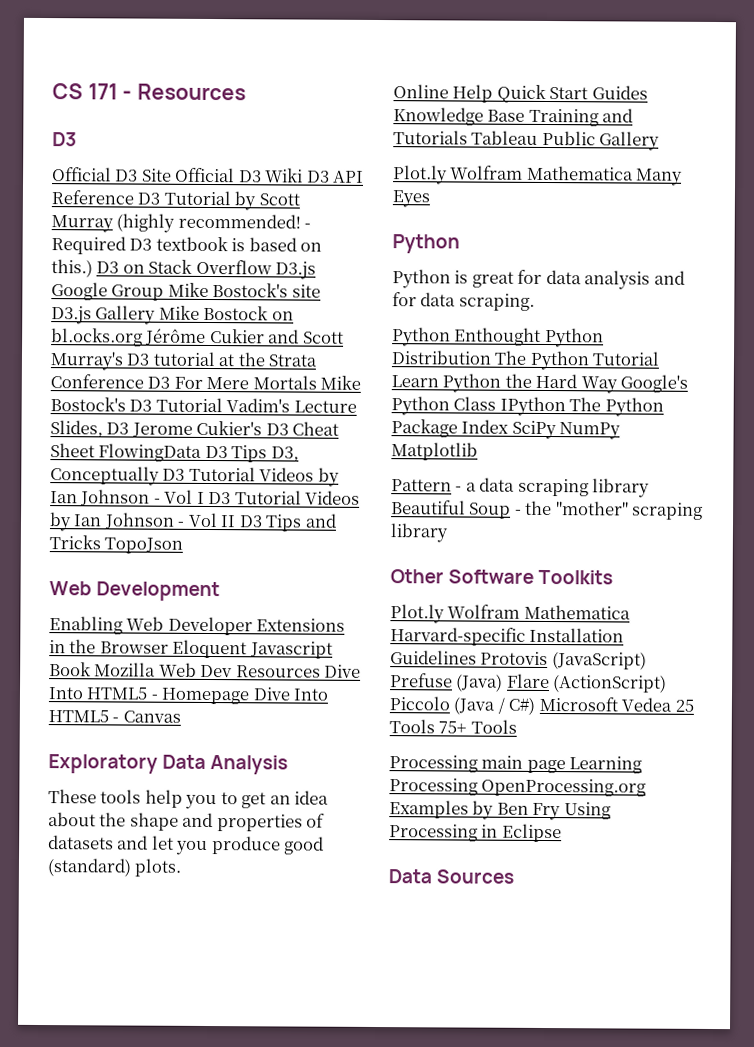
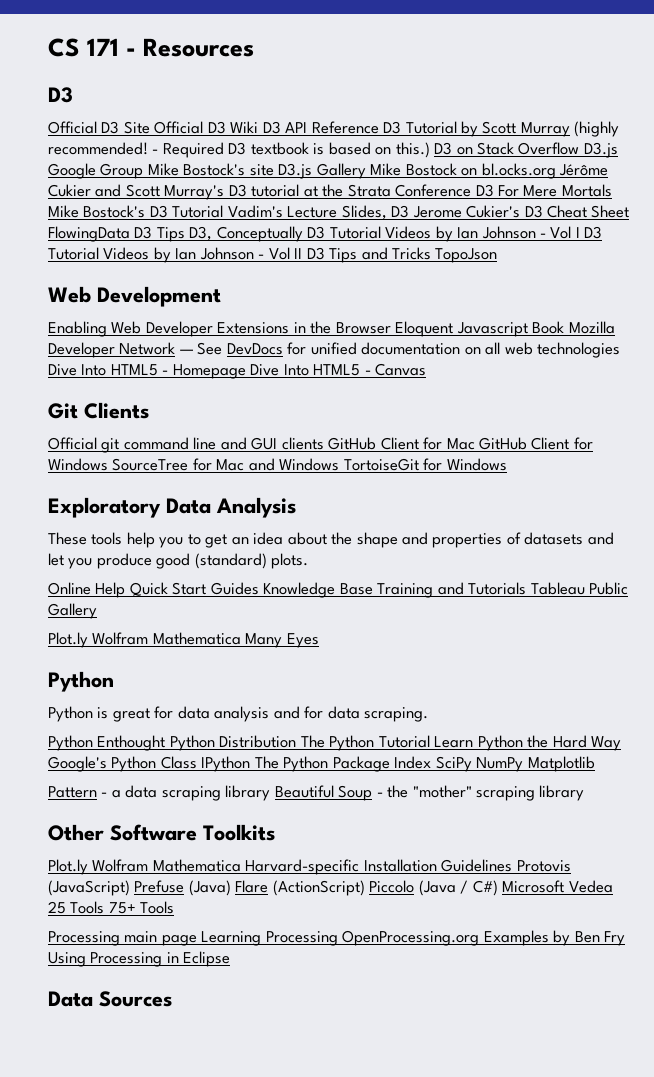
[158,662,321,678] Web Dev Resources -> [48,342,621,358] Developer Network — See DevDocs for unified documentation on all web technologies
(181, 716) none -> [48,402,149,419] [48,437,593,453] [48,458,507,471] // Git Clients // Official git command line and GUI clients GitHub Client for Mac GitHub Client for Windows SourceTree for Mac and Windows TortoiseGit for Windows

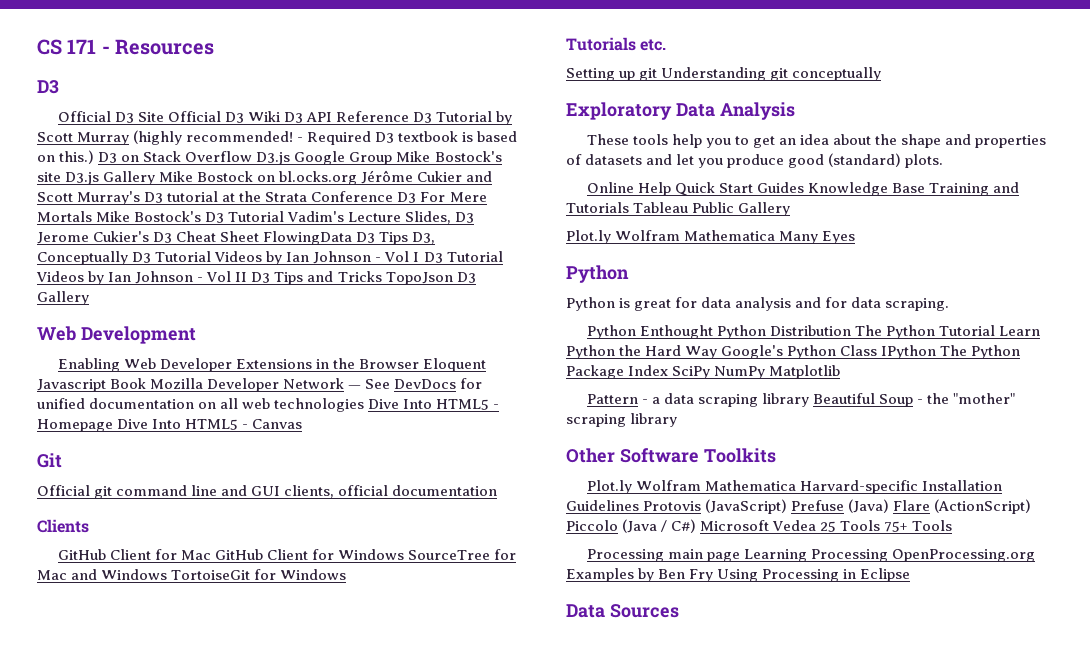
(498, 255) none -> [456,272,476,283] [37,291,89,305] D3 Gallery
[84,402,149,419] Clients -> (62, 460) none
[281,437,324,450] clients -> [284,485,498,498] [37,519,89,533] clients, official documentation // Clients //
(507, 464) none -> [566,37,667,51] [566,67,882,81] // Tutorials etc. // Setting up git Understanding git conceptually

